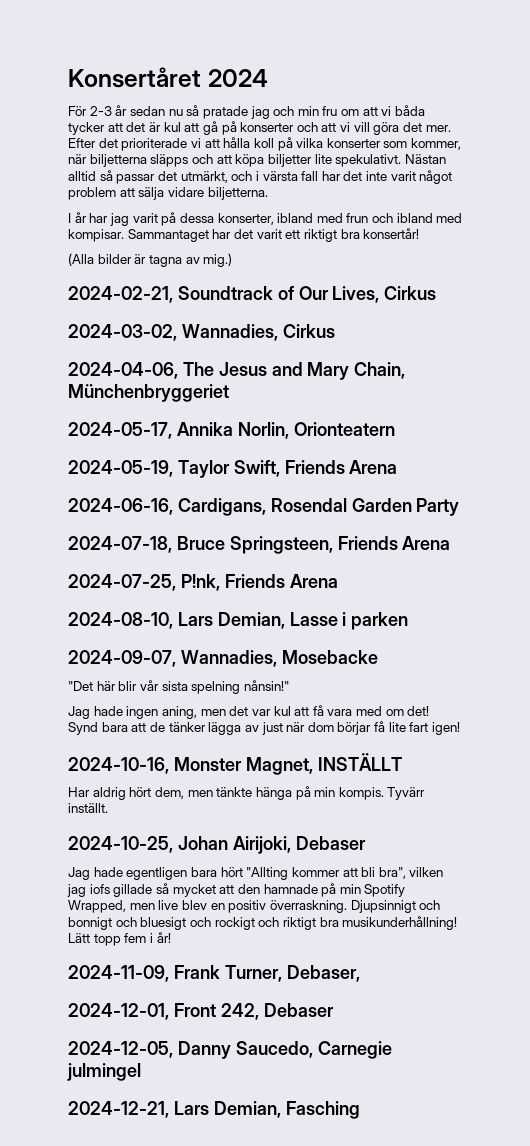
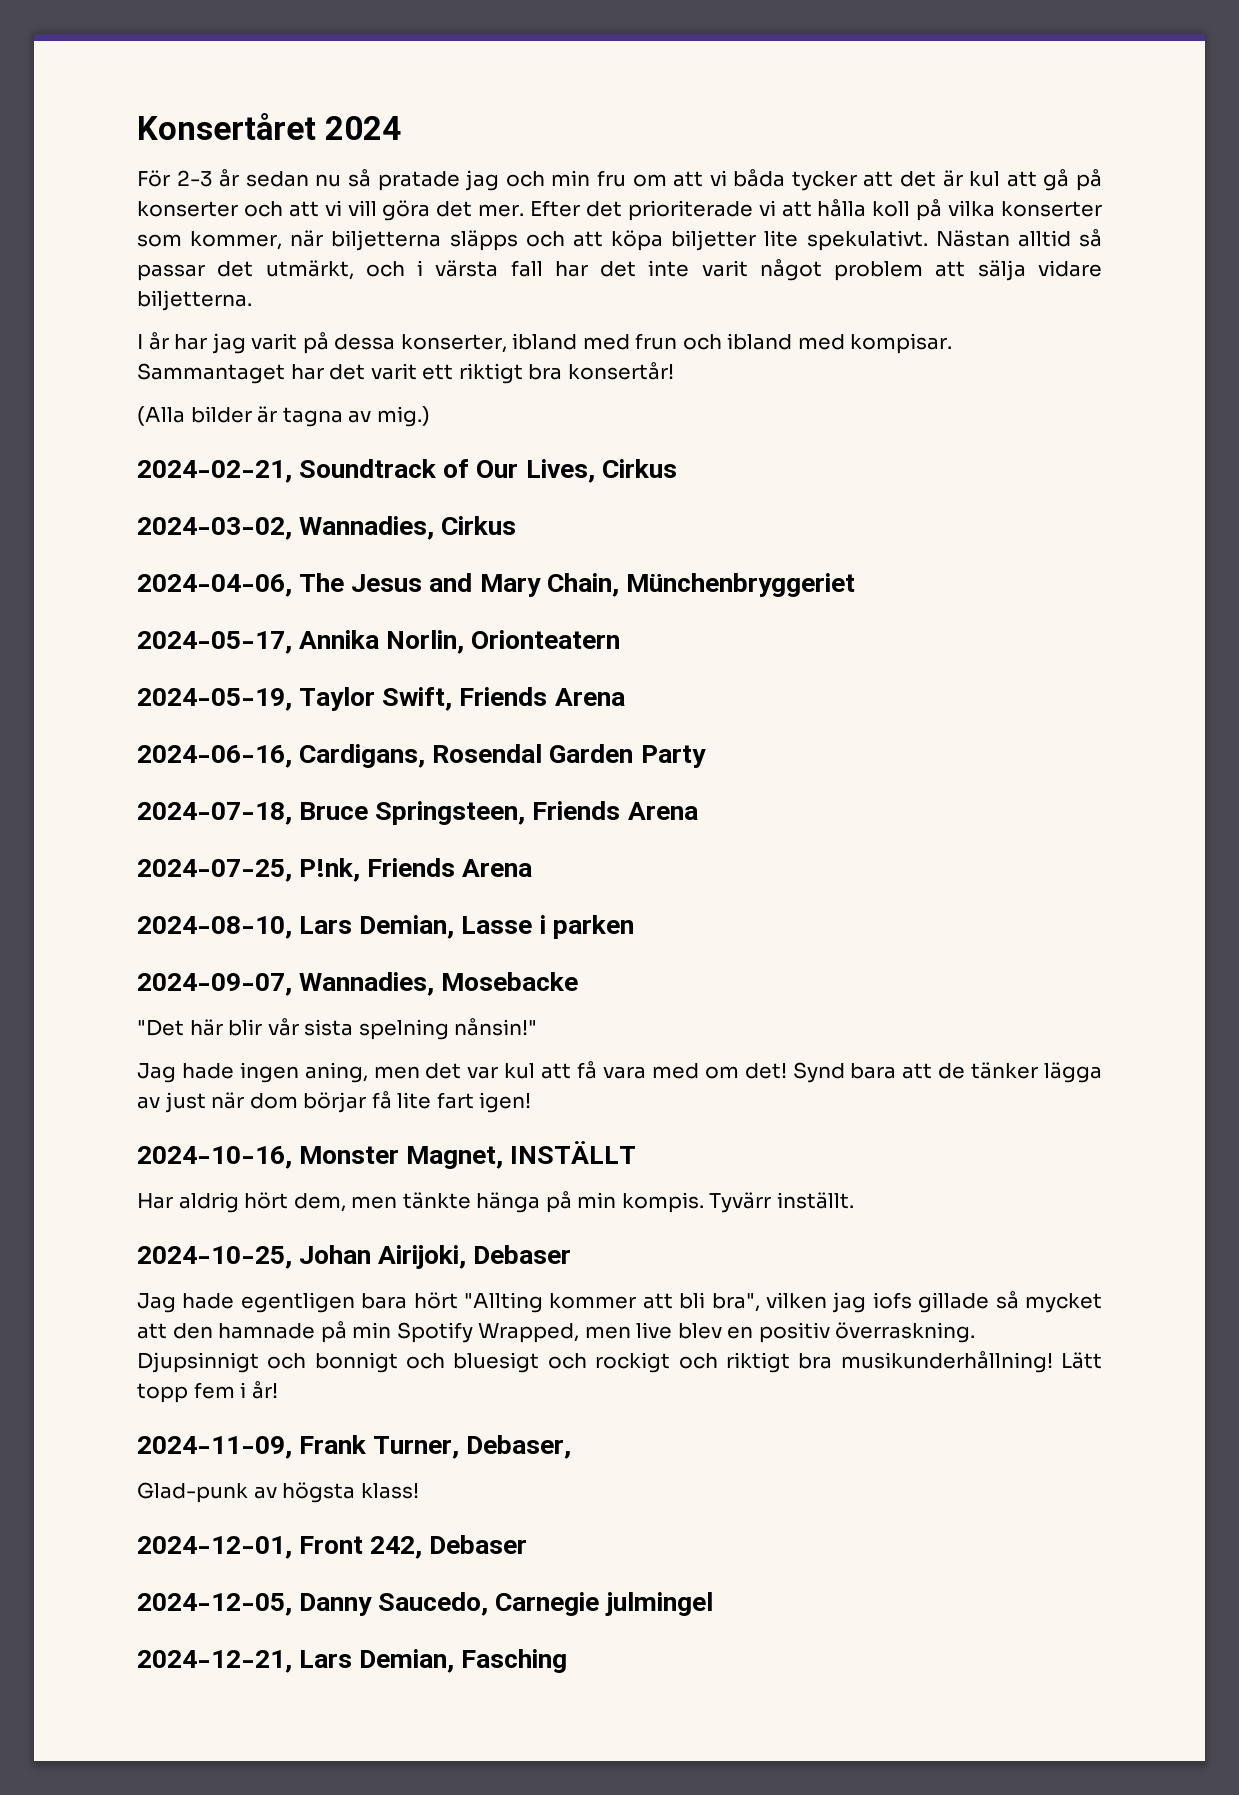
(360, 973) none -> [137,1482,419,1503] // Glad-punk av högsta klass!

